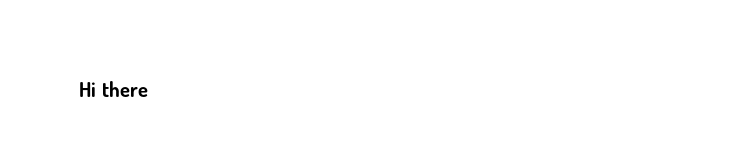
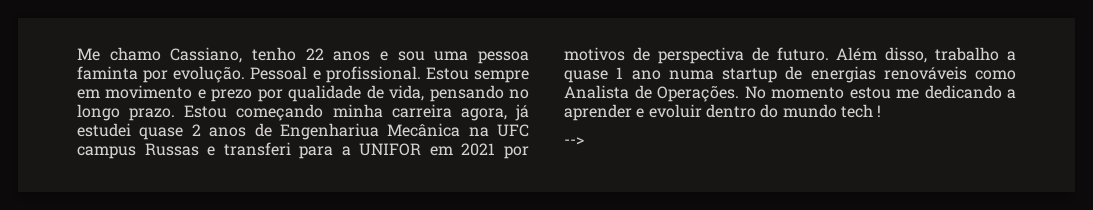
[79,81,148,97] Hi there -> [77,47,529,64] [77,66,529,83] [77,85,530,102] [77,104,529,121] [77,123,529,140] [77,142,529,159] [564,47,1016,64] [564,66,1016,83] [564,85,1016,102] [564,104,882,121] [564,137,584,145] Me chamo Cassiano, tenho 22 anos e sou uma pessoa faminta por evolução. Pessoal e profissional. Estou sempre em movimento e prezo por qualidade de vida, pensando no longo prazo. Estou começando minha carreira agora, já estudei quase 2 anos de Engenhariua Mecânica na UFC campus Russas e transferi para a UNIFOR em 2021 por motivos de perspectiva de futuro. Além disso, trabalho a quase 1 ano numa startup de energias renováveis como Analista de Operações. No momento estou me dedicando a aprender e evoluir dentro do mundo tech ! // -->

